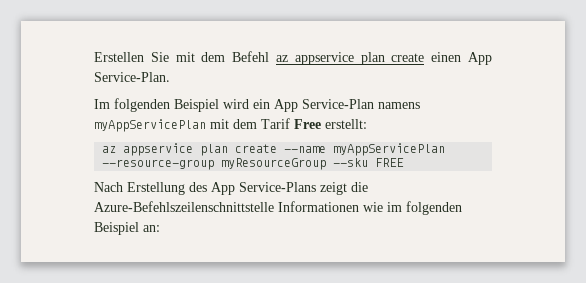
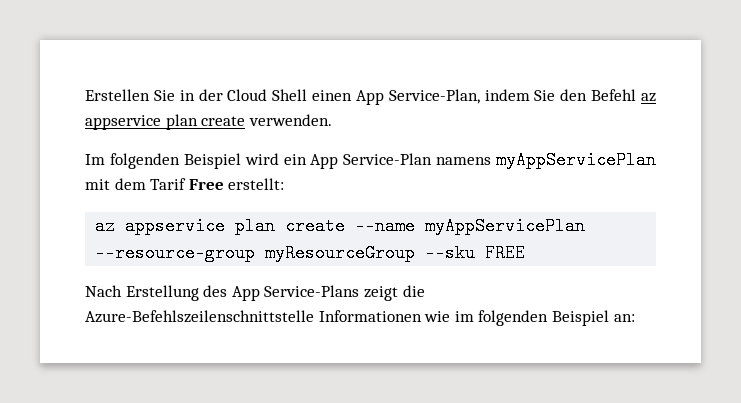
[175,52,226,62] mit dem -> [179,89,588,105] in der Cloud Shell einen App Service-Plan, indem Sie den
[431,52,493,65] [94,72,170,82] einen App Service-Plan. -> [248,114,332,126] verwenden.

